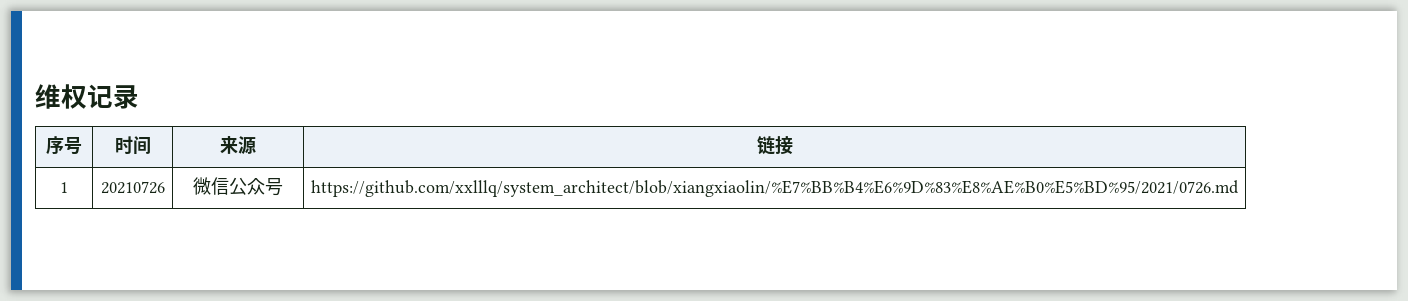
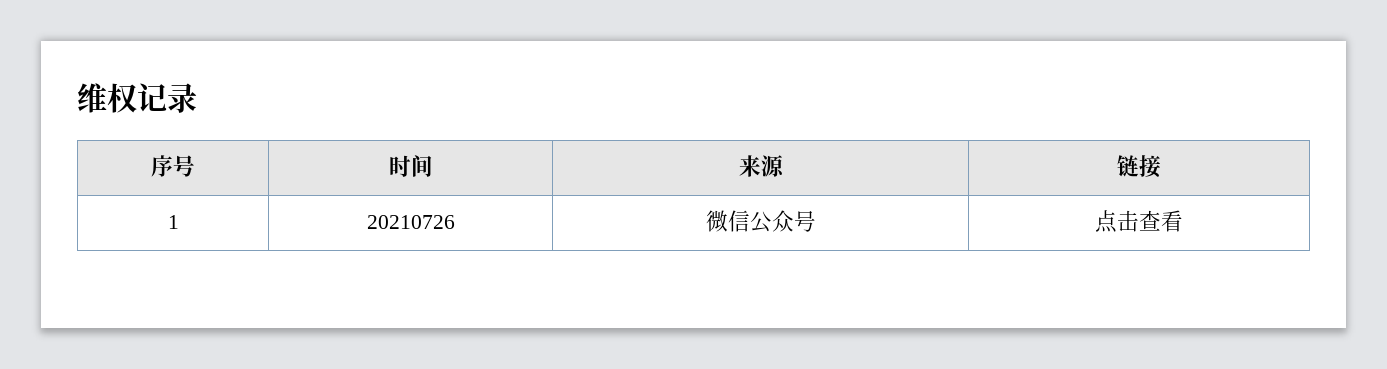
[311,180,1239,197] https://github.com/xxlllq/system_architect/blob/xiangxiaolin/%E7%BB%B4%E6%9D%83%E8%AE%B0%E5%BD%95/2021/0726.md -> [1095,210,1183,233] 点击查看

